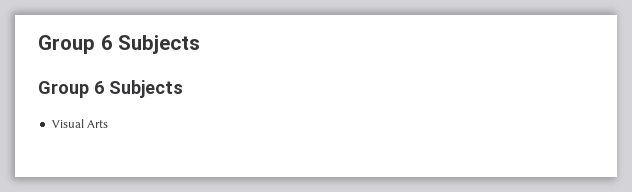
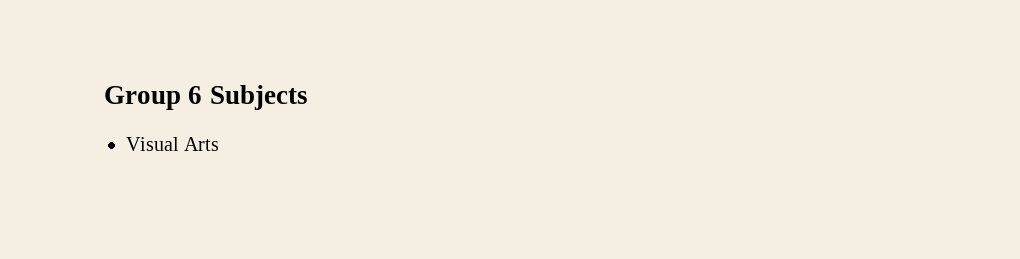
[38,35,201,54] [38,80,183,98] Group 6 Subjects // Group 6 Subjects -> [104,85,308,110] Group 6 Subjects

